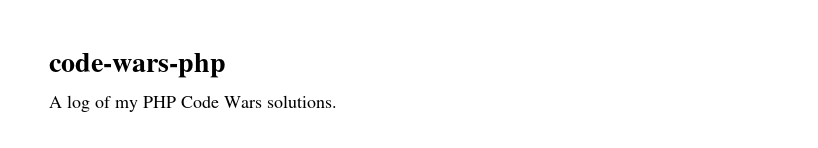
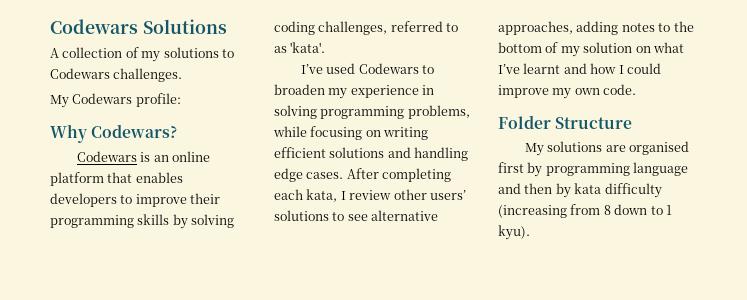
[49,53,226,78] code-wars-php -> [50,19,227,34] Codewars Solutions
[67,95,337,112] log of my PHP Code Wars solutions. -> [62,47,234,62] [50,68,183,82] [50,93,181,108] [50,124,178,143] [76,151,210,162] [50,172,183,186] [50,193,221,207] [50,214,235,229] [274,21,459,35] [274,42,326,53] [300,63,434,74] [274,84,435,99] [274,105,470,119] [273,126,429,140] [274,147,469,161] [274,168,452,182] [274,189,466,202] [274,210,439,221] [498,21,694,35] [498,42,684,57] [498,63,661,74] [498,84,637,99] [498,115,633,129] [524,141,689,156] [498,162,689,177] [498,183,662,198] [498,204,672,218] [498,225,530,240] collection of my solutions to Codewars challenges. // My Codewars profile: // Why Codewars? // Codewars is an online platform that enables developers to improve their programming skills by solving coding challenges, referred to as 'kata'. // I’ve used Codewars to broaden my experience in solving programming problems, while focusing on writing efficient solutions and handling edge cases. After completing each kata, I review other users’ solutions to see alternative approaches, adding notes to the bottom of my solution on what I’ve learnt and how I could improve my own code. // Folder Structure // My solutions are organised first by programming language and then by kata difficulty (increasing from 8 down to 1 kyu).

